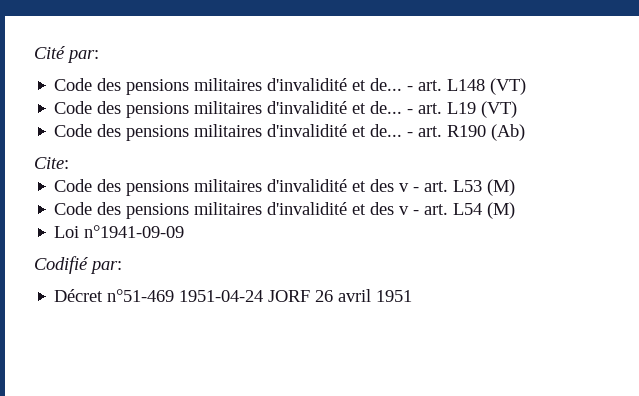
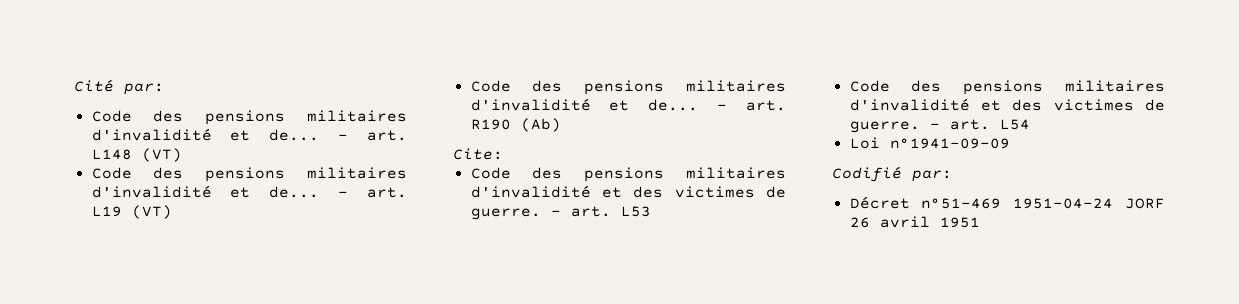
[399,183,410,192] v -> [674,186,786,198] [470,208,541,220] victimes de guerre.
[487,179,516,196] [54,202,410,219] (M) // Code des pensions militaires d'invalidité et des v -> [849,80,1165,95] [849,98,1165,111] [849,121,920,133] // Code des pensions militaires d'invalidité et des victimes de guerre.
[487,202,516,219] (M) -> (1030, 124) none

